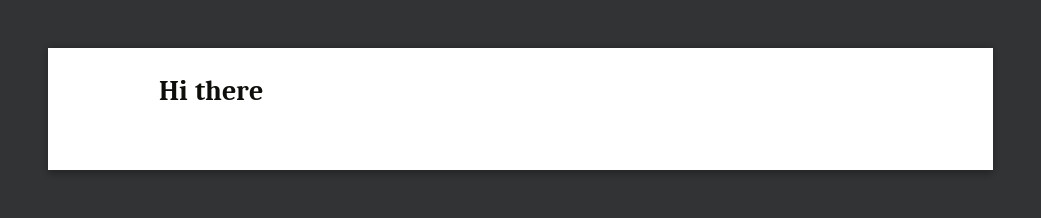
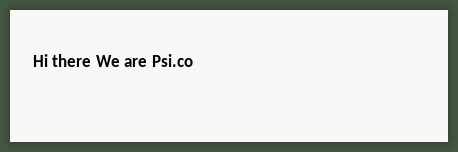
(264, 90) none -> [95,54,193,67] We are Psi.co

